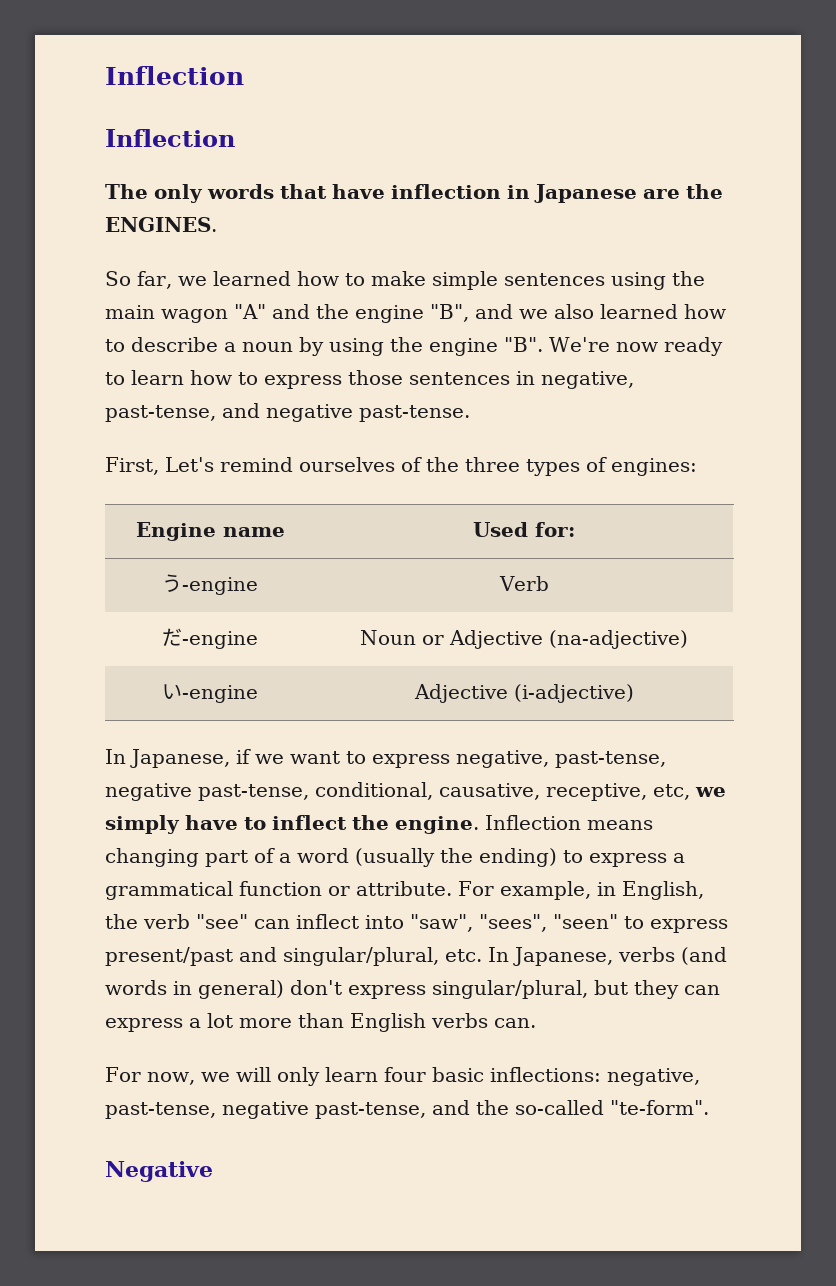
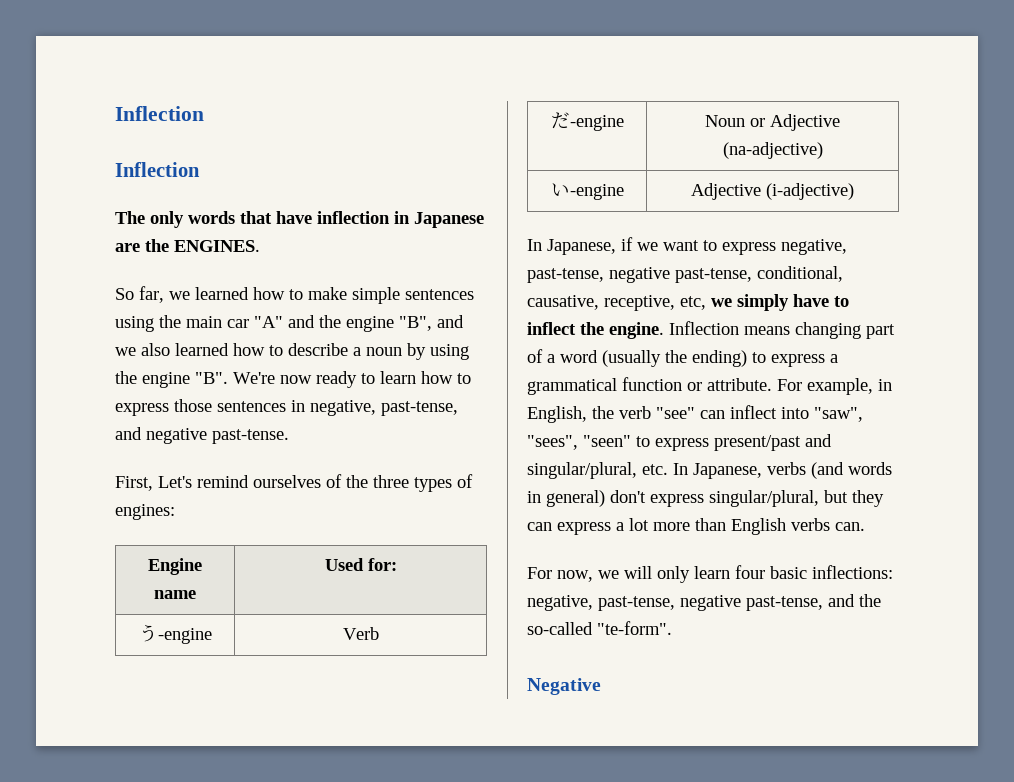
[161,309,228,323] wagon -> [227,319,249,328] car

